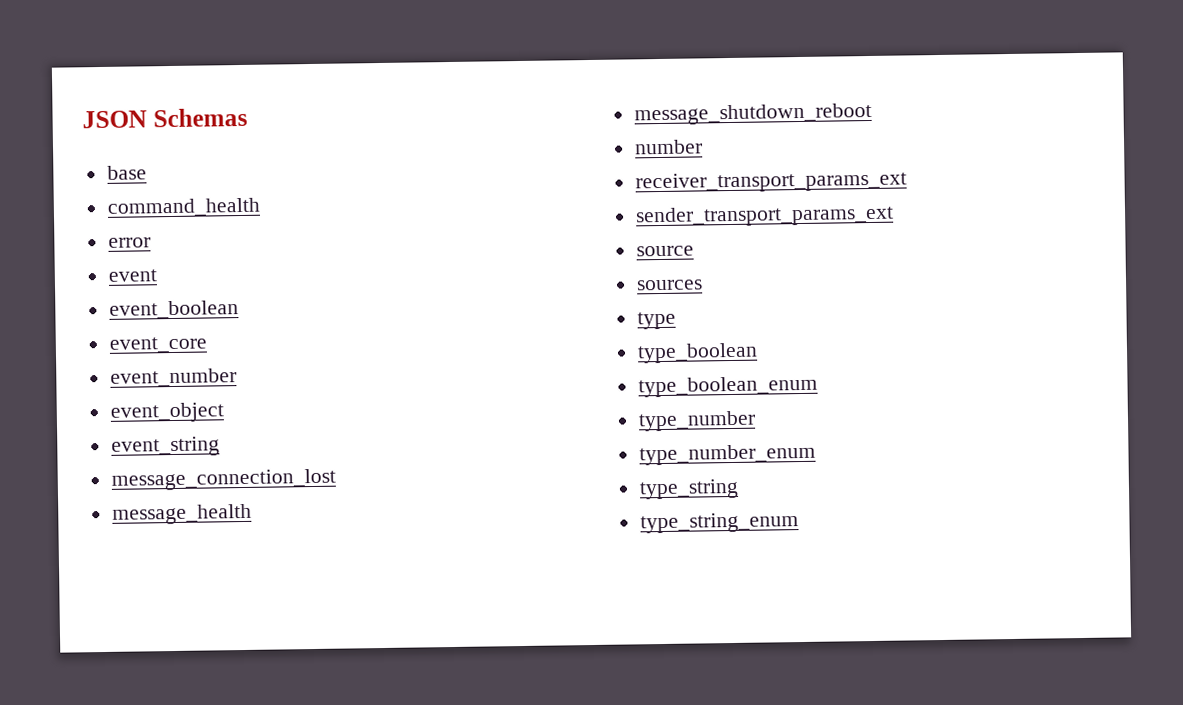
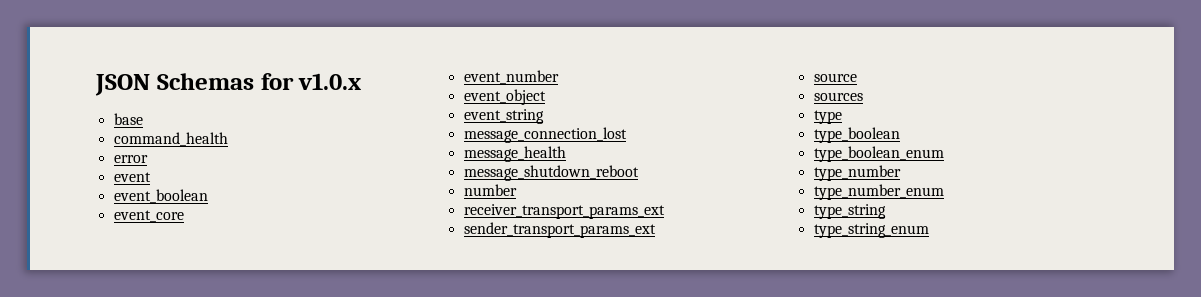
(248, 117) none -> [260,73,362,90] for v1.0.x

